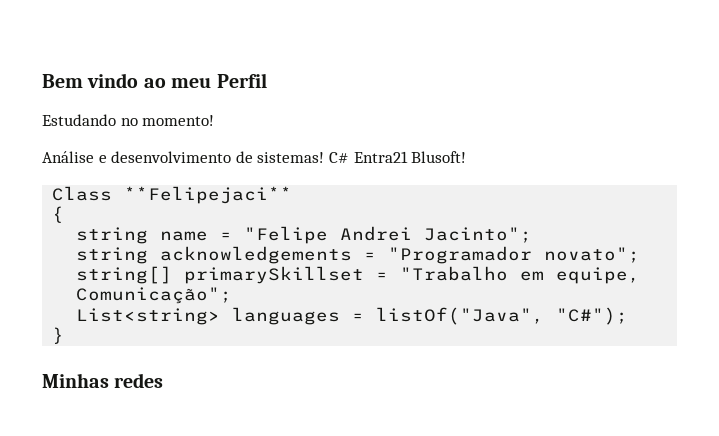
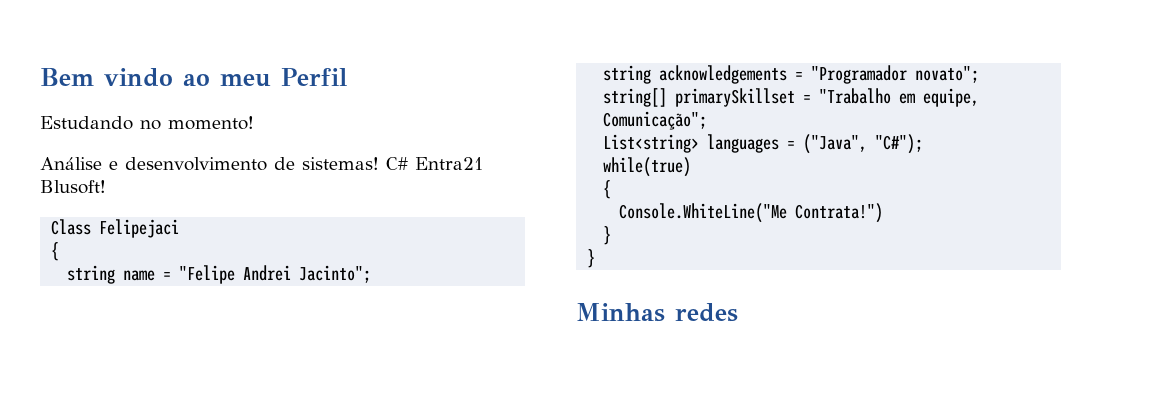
[124,186,293,204] **Felipejaci** -> [99,219,180,238] Felipejaci
[376,307,545,325] listOf("Java", -> [803,134,868,154] ("Java",
(629, 316) none -> [603,157,692,177] [603,180,612,199] [619,203,884,223] [603,226,612,245] // while(true) // { // Console.WhiteLine("Me Contrata!") // }

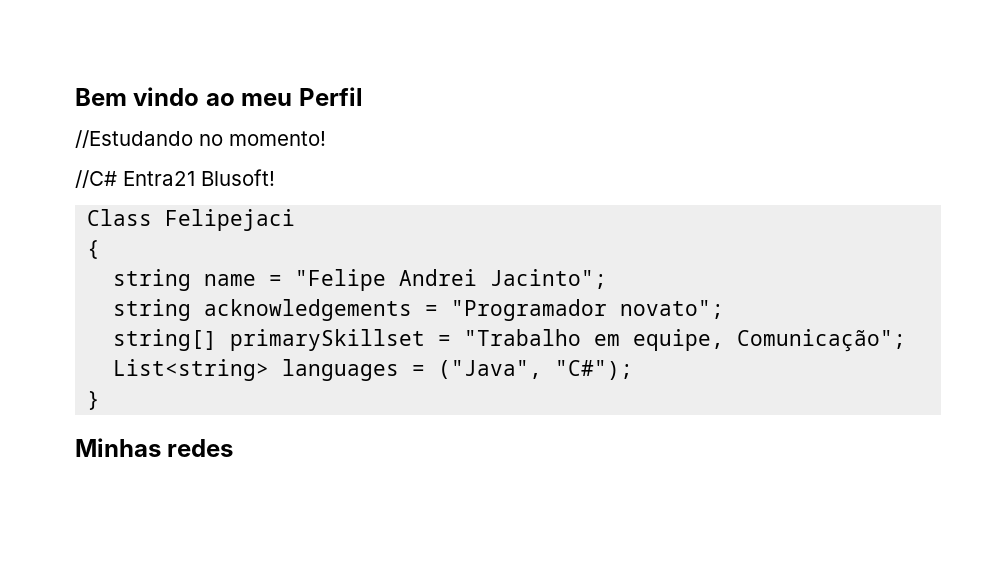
[40,116,133,130] Estudando -> [75,130,193,148] //Estudando
[40,157,408,171] Análise e desenvolvimento de sistemas! C# -> [75,170,117,188] //C#
[603,157,692,177] [603,180,612,199] [619,203,884,223] [603,226,612,245] // while(true) // { // Console.WhiteLine("Me Contrata!") // } -> (634, 370) none

